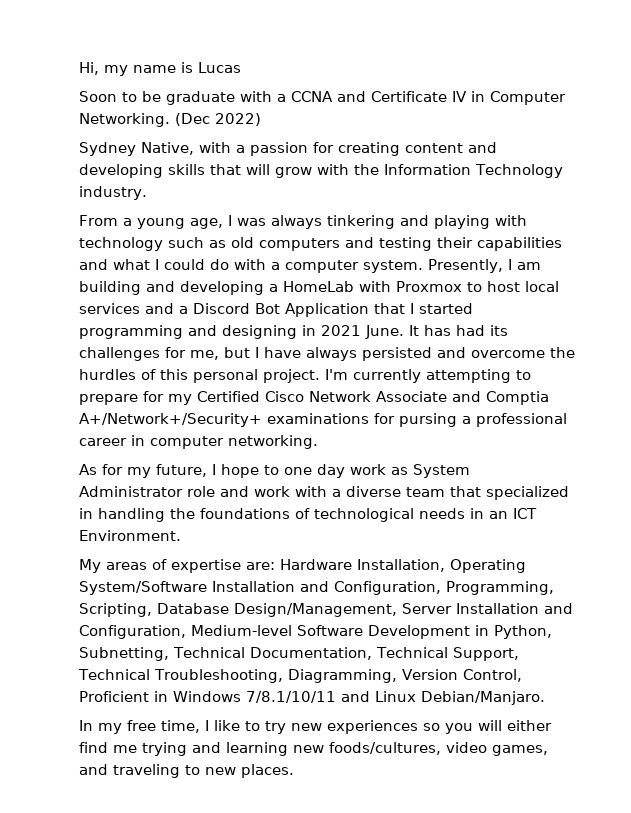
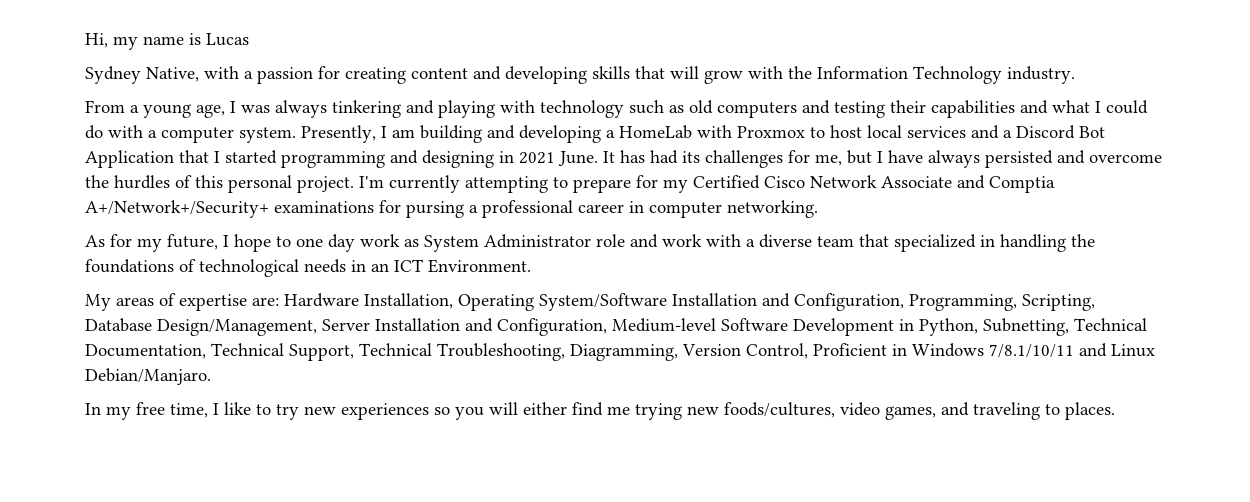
[79,91,566,105] [79,113,261,127] // Soon to be graduate with a CCNA and Certificate IV in Computer Networking. (Dec 2022) -> (249, 39) none
[192,742,288,756] and learning -> (682, 411) none
[205,767,236,775] new -> (1060, 409) none

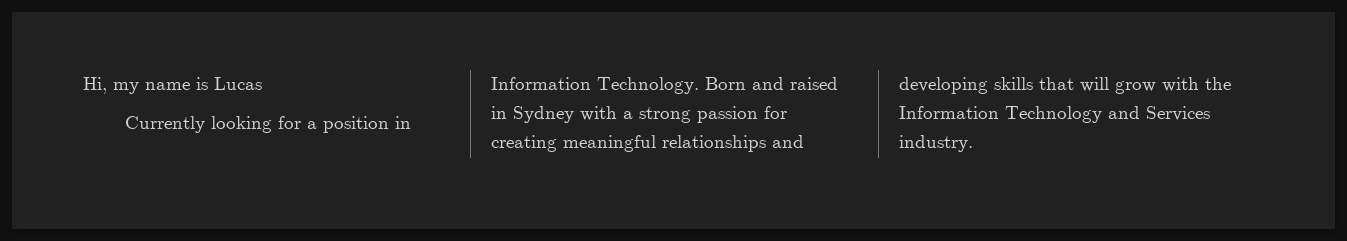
[85,66,253,84] Sydney Native, with a -> [125,116,412,133] [491,77,838,94] [491,106,691,123] Currently looking for a position in Information Technology. Born and raised in Sydney with a strong
[411,68,468,79] content -> [563,135,766,152] meaningful relationships
(1002, 75) none -> [1108,106,1210,121] and Services
[85,100,1148,118] [85,125,1105,143] [85,150,1162,168] [85,175,1055,193] [85,200,818,218] [85,234,1095,252] [85,259,531,277] [85,293,1095,311] [85,318,1147,336] [85,343,1155,361] [85,368,211,385] [85,402,1115,420] // From a young age, I was always tinkering and playing with technology such as old computers and testing their capabilities and what I could do with a computer system. Presently, I am building and developing a HomeLab with Proxmox to host local services and a Discord Bot Application that I started programming and designing in 2021 June. It has had its challenges for me, but I have always persisted and overcome the hurdles of this personal project. I'm currently attempting to prepare for my Certified Cisco Network Associate and Comptia A+/Network+/Security+ examinations for pursing a professional career in computer networking. // As for my future, I hope to one day work as System Administrator role and work with a diverse team that specialized in handling the foundations of technological needs in an ICT Environment. // My areas of expertise are: Hardware Installation, Operating System/Software Installation and Configuration, Programming, Scripting, Database Design/Management, Server Installation and Configuration, Medium-level Software Development in Python, Subnetting, Technical Documentation, Technical Support, Technical Troubleshooting, Diagramming, Version Control, Proficient in Windows 7/8.1/10/11 and Linux Debian/Manjaro. // In my free time, I like to try new experiences so you will either find me trying new foods/cultures, video games, and traveling to places. -> (973, 143) none

